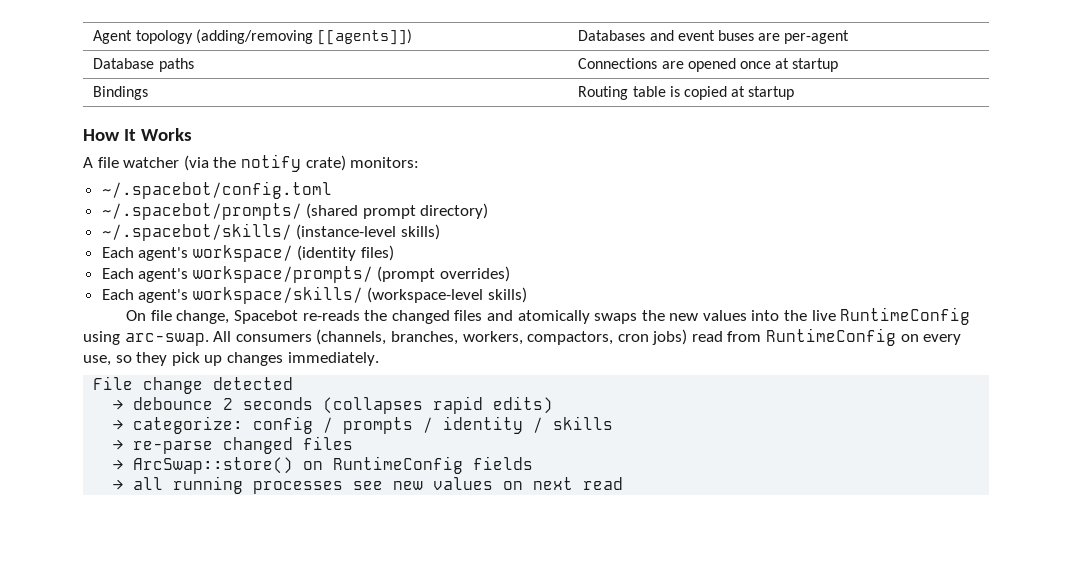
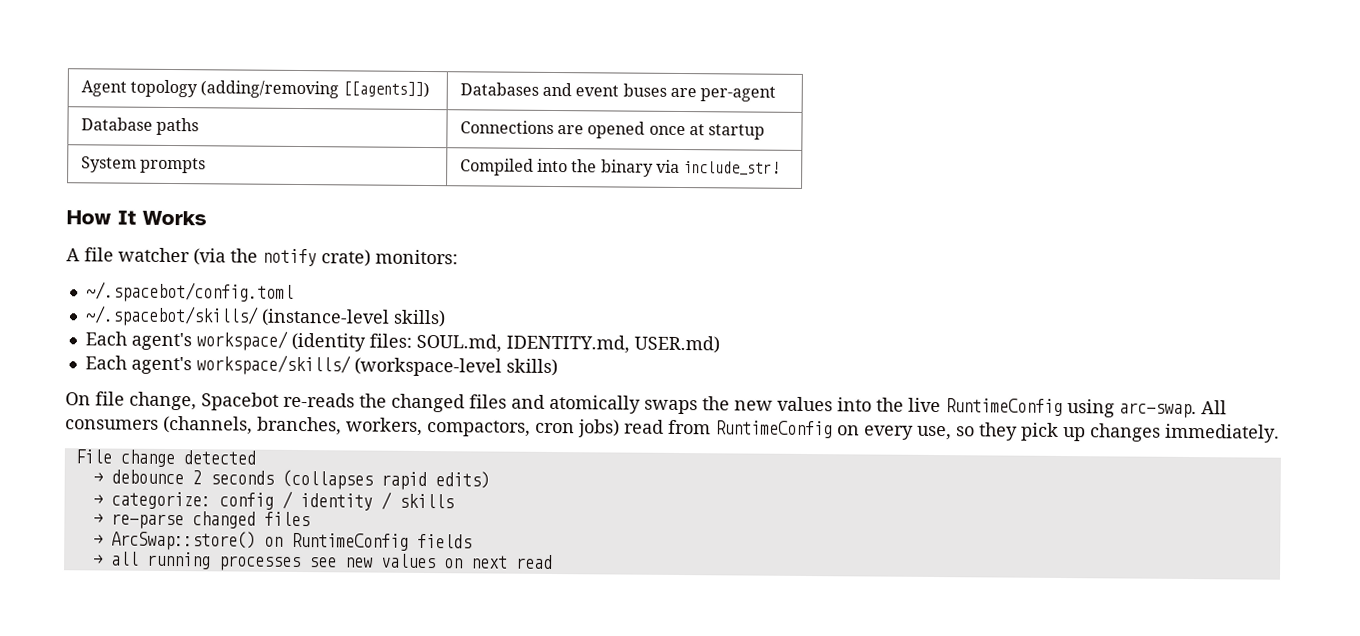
[93,86,149,100] [578,86,795,100] Bindings | Routing table is copied at startup -> [80,156,206,174] [459,158,781,177] System prompts | Compiled into the binary via include_str!
[101,203,489,220] // ~/.spacebot/prompts/ (shared prompt directory) -> (294, 292) none
[361,245,395,261] [101,266,511,283] files) // Each agent's workspace/prompts/ (prompt overrides) -> [368,333,720,354] files: SOUL.md, IDENTITY.md, USER.md)
[343,417,434,434] prompts / -> (293, 499) none

